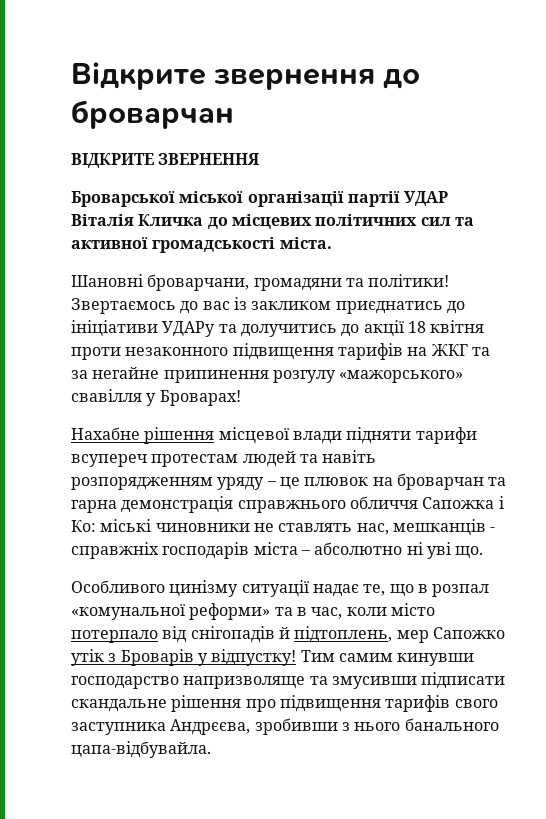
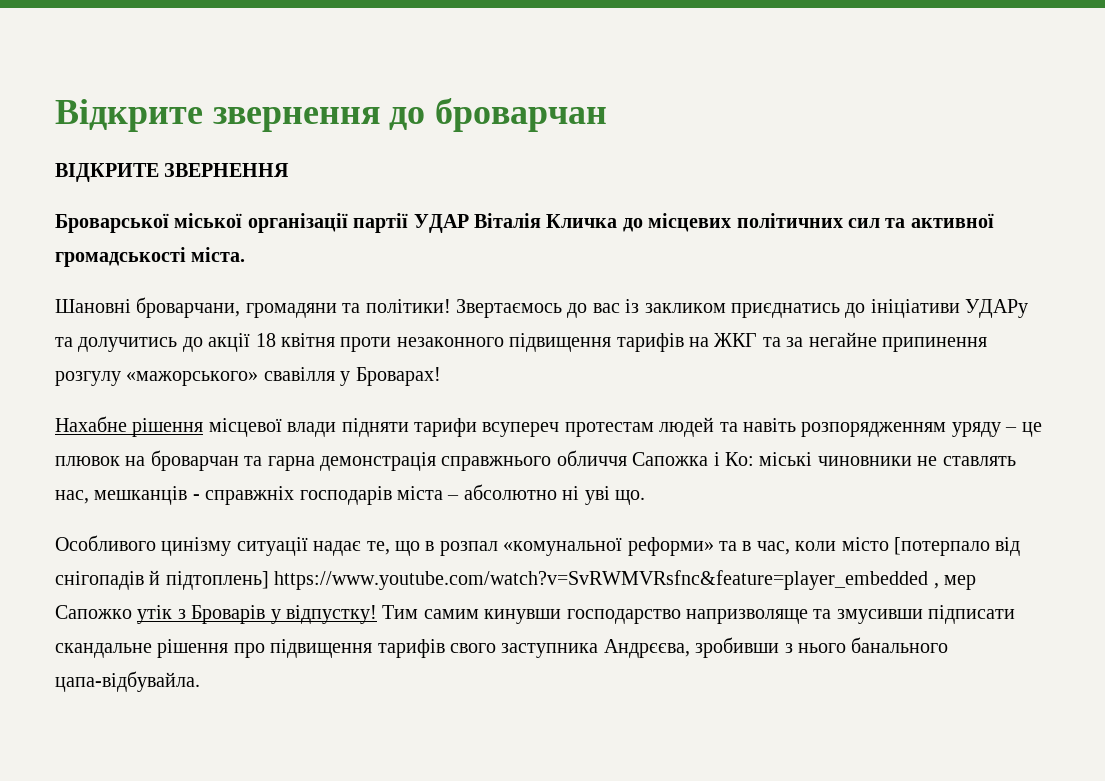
[71,630,158,643] потерпало -> [893,537,990,556] [потерпало
[294,626,393,643] підтоплень, -> [165,570,939,590] підтоплень] https://www.youtube.com/watch?v=SvRWMVRsfnc&feature=player_embedded ,

